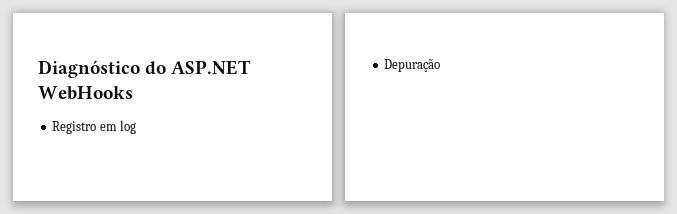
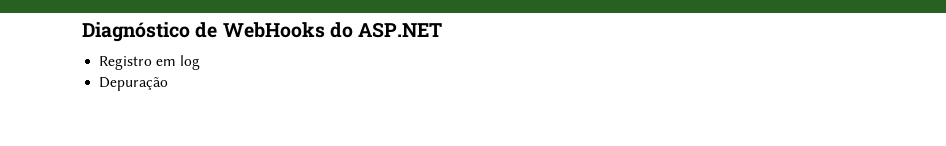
(140, 69) none -> [195,22,325,38] de WebHooks
[38,86,133,100] WebHooks -> (443, 30) none

